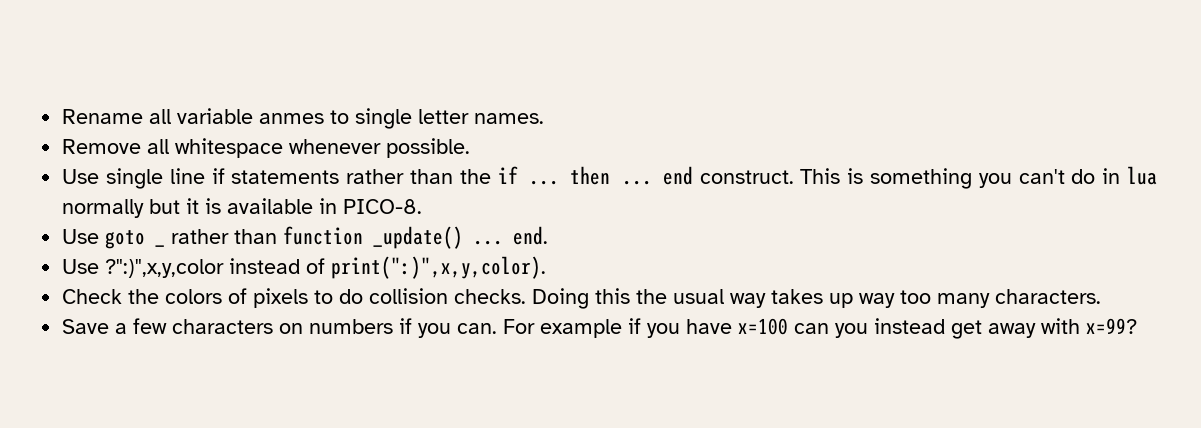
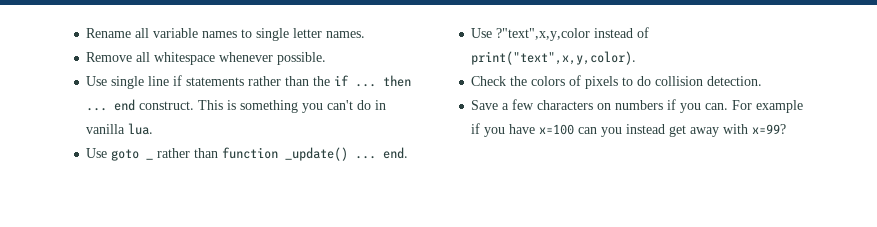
[259,113,325,124] anmes -> [202,31,238,38] names
[1127,166,1157,185] [62,198,423,218] lua normally but it is available in PICO-8. -> [86,123,154,135] vanilla lua.
[105,259,225,278] ?":)",x,y,color -> [496,28,591,41] ?"text",x,y,color
[331,256,547,279] print(":)",x,y,color). -> [471,51,637,65] print("text",x,y,color).
[454,288,1102,309] checks. Doing this the usual way takes up way too many characters. -> [707,76,763,86] detection.

